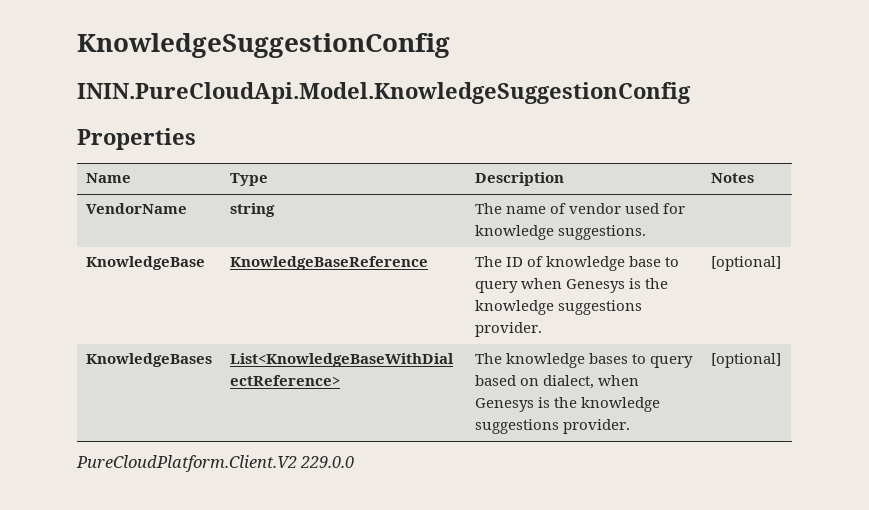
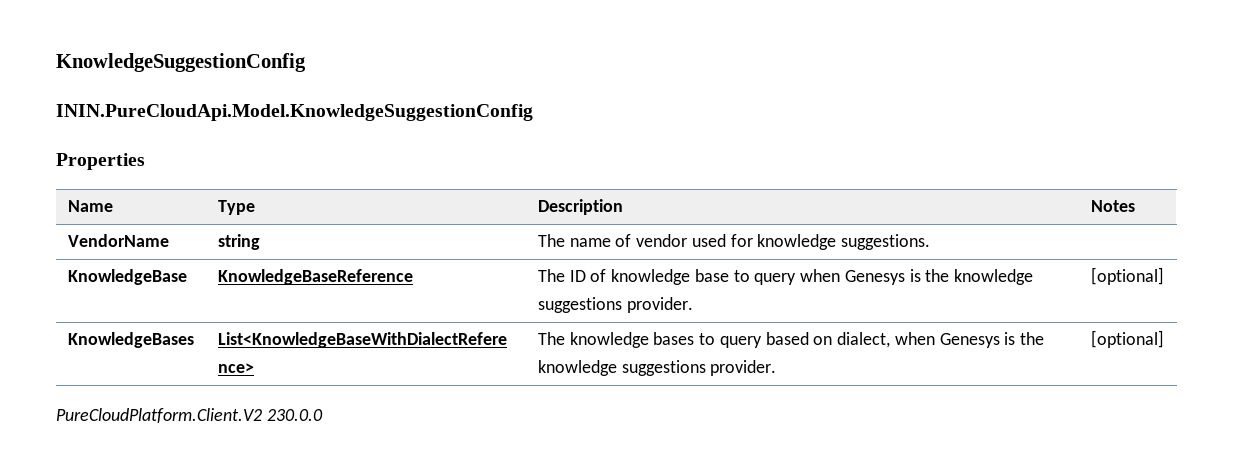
[300,456,355,468] 229.0.0 -> [266,409,323,421] 230.0.0

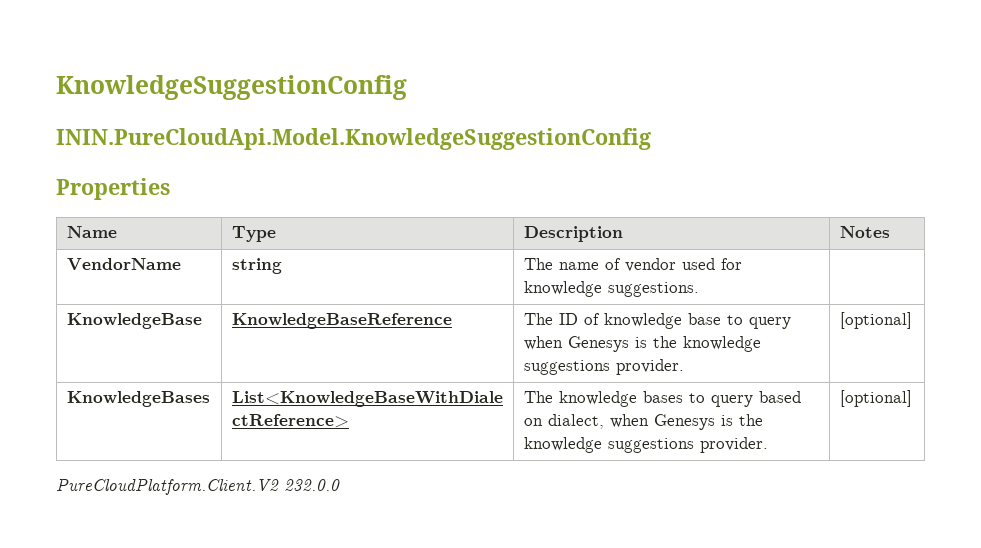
[266,409,323,421] 230.0.0 -> [284,479,340,491] 232.0.0

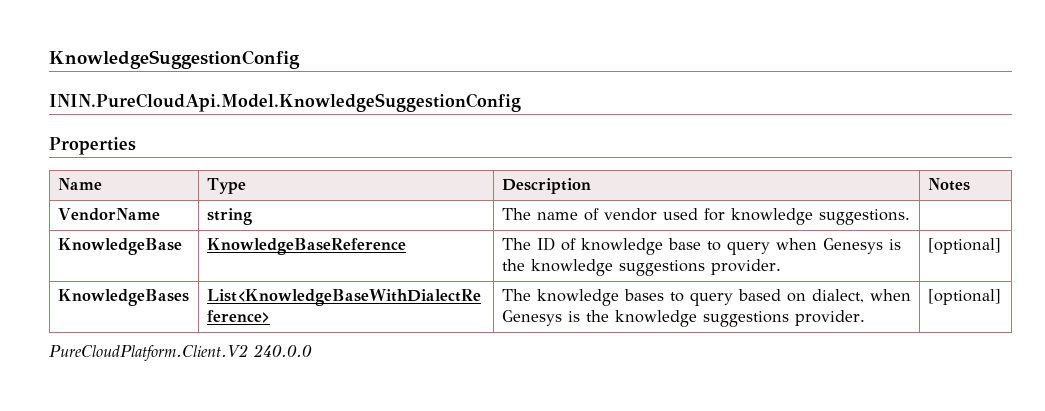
[284,479,340,491] 232.0.0 -> [253,344,312,357] 240.0.0

